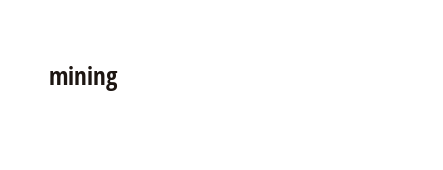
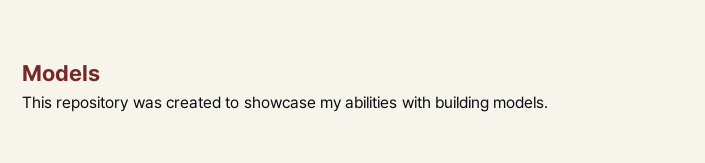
[49,66,118,91] mining -> [22,65,100,82] [22,96,549,112] Models // This repository was created to showcase my abilities with building models.

